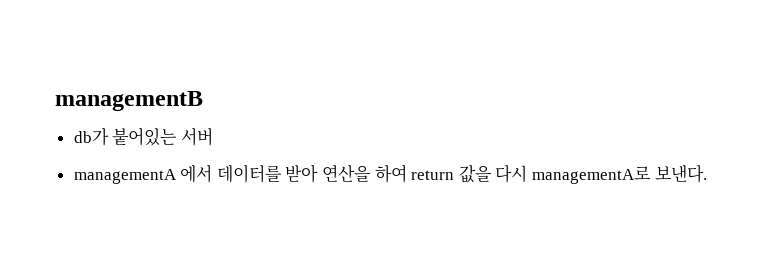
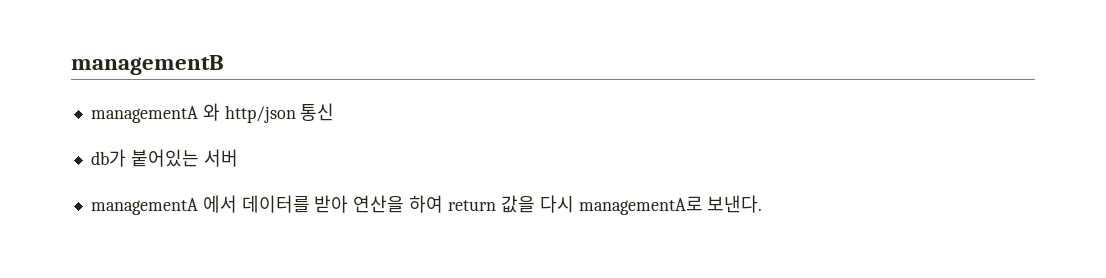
(203, 101) none -> [90,103,335,123] // managementA 와 http/json 통신

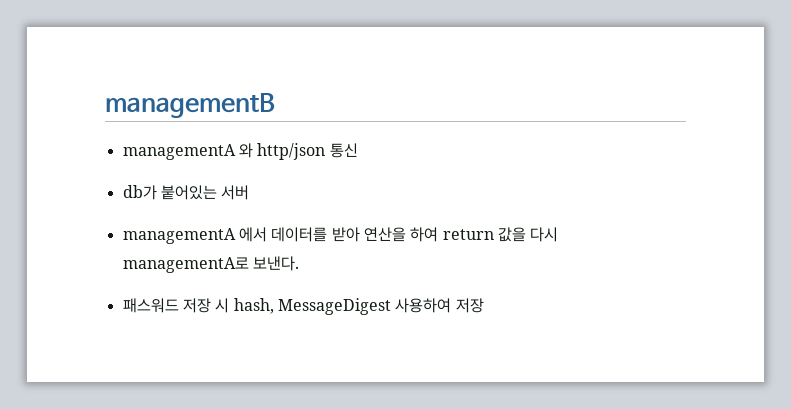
(763, 204) none -> [122,298,484,315] // 패스워드 저장 시 hash, MessageDigest 사용하여 저장

